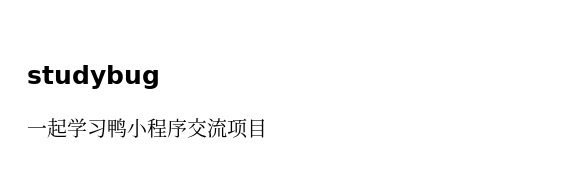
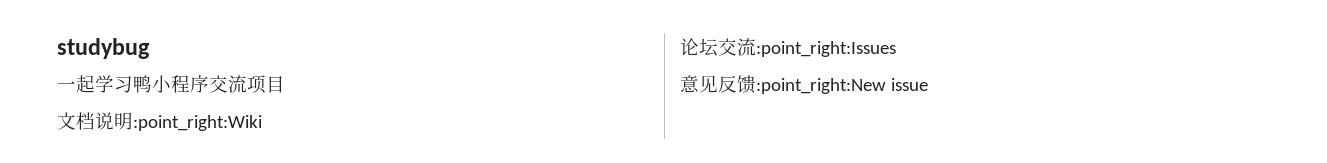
(267, 128) none -> [57,112,262,131] [680,38,896,57] [680,75,928,94] // 文档说明:point_right:Wiki // 论坛交流:point_right:Issues // 意见反馈:point_right:New issue

